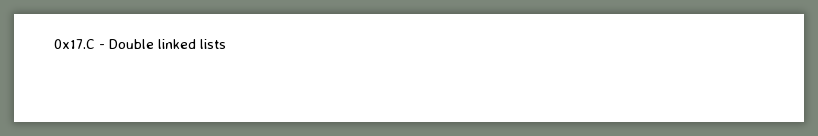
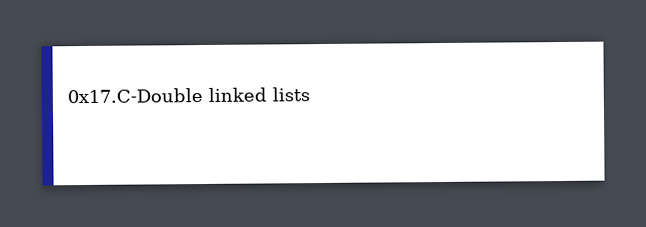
[54,39,154,49] 0x17.C - Double -> [67,88,203,104] 0x17.C-Double

